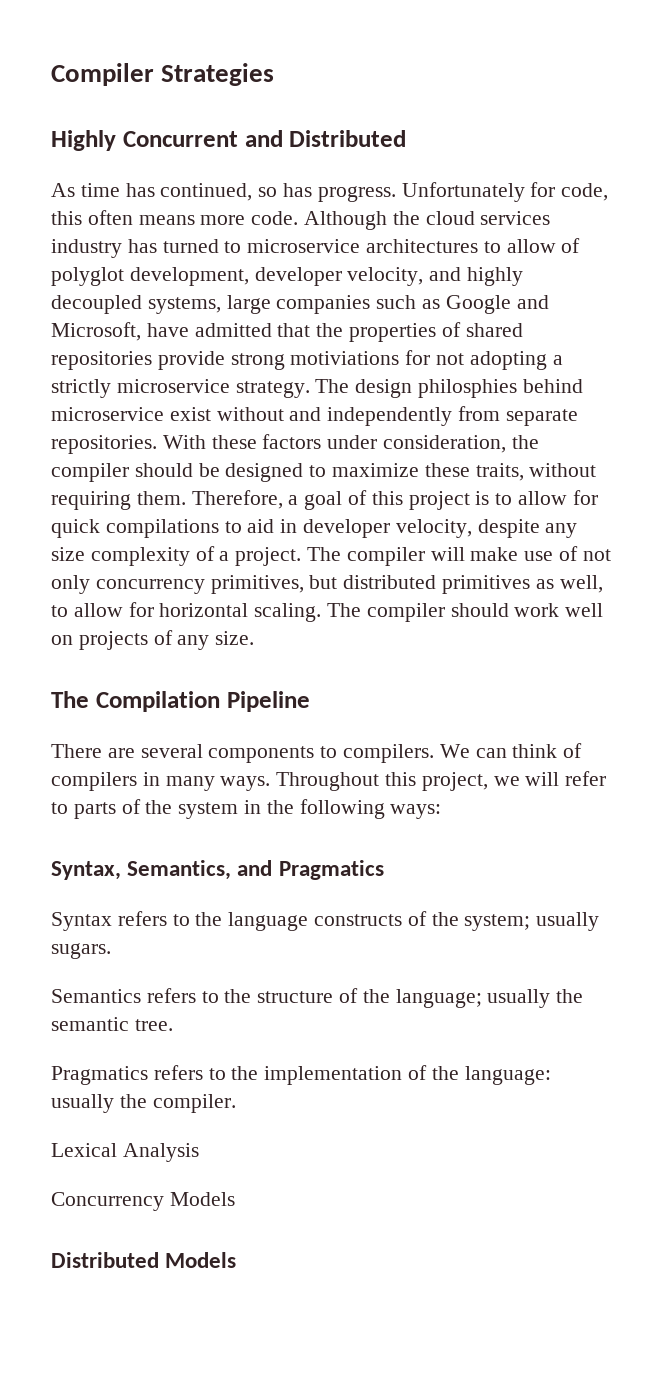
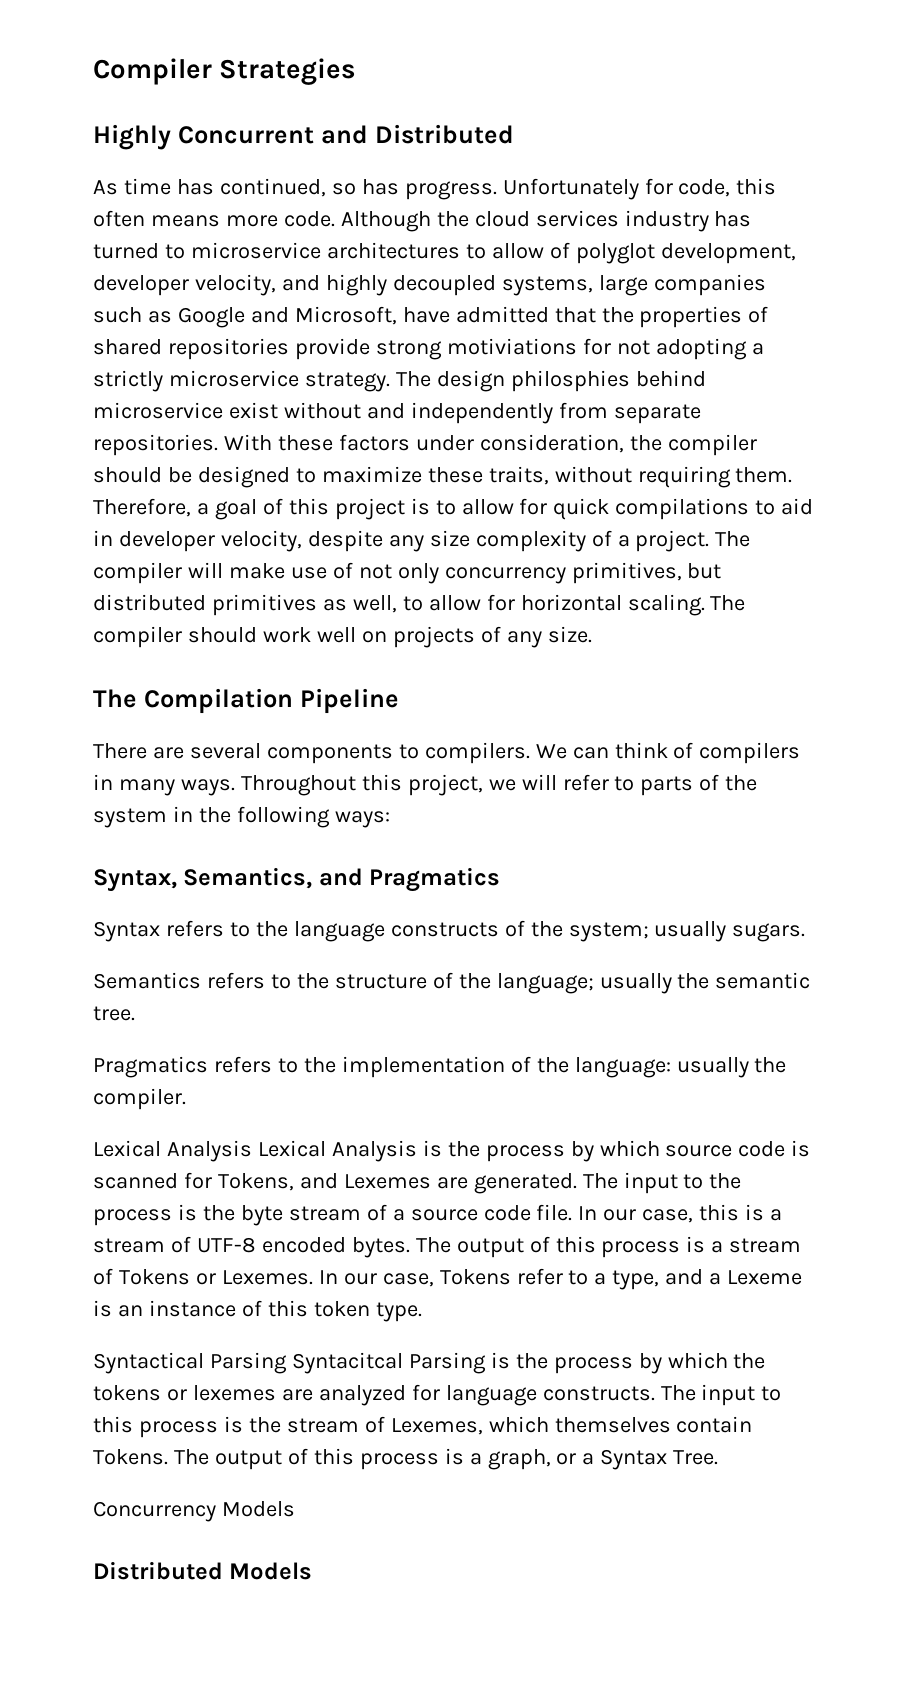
(199, 1152) none -> [257,1140,811,1162] [93,1172,742,1194] [93,1204,783,1226] [93,1236,802,1258] [93,1268,803,1290] [93,1300,422,1322] [93,1352,766,1374] [93,1384,782,1406] [93,1416,753,1438] [93,1448,719,1470] Lexical Analysis is the process by which source code is scanned for Tokens, and Lexemes are generated. The input to the process is the byte stream of a source code file. In our case, this is a stream of UTF-8 encoded bytes. The output of this process is a stream of Tokens or Lexemes. In our case, Tokens refer to a type, and a Lexeme is an instance of this token type. // Syntactical Parsing Syntacitcal Parsing is the process by which the tokens or lexemes are analyzed for language constructs. The input to this process is the stream of Lexemes, which themselves contain Tokens. The output of this process is a graph, or a Syntax Tree.

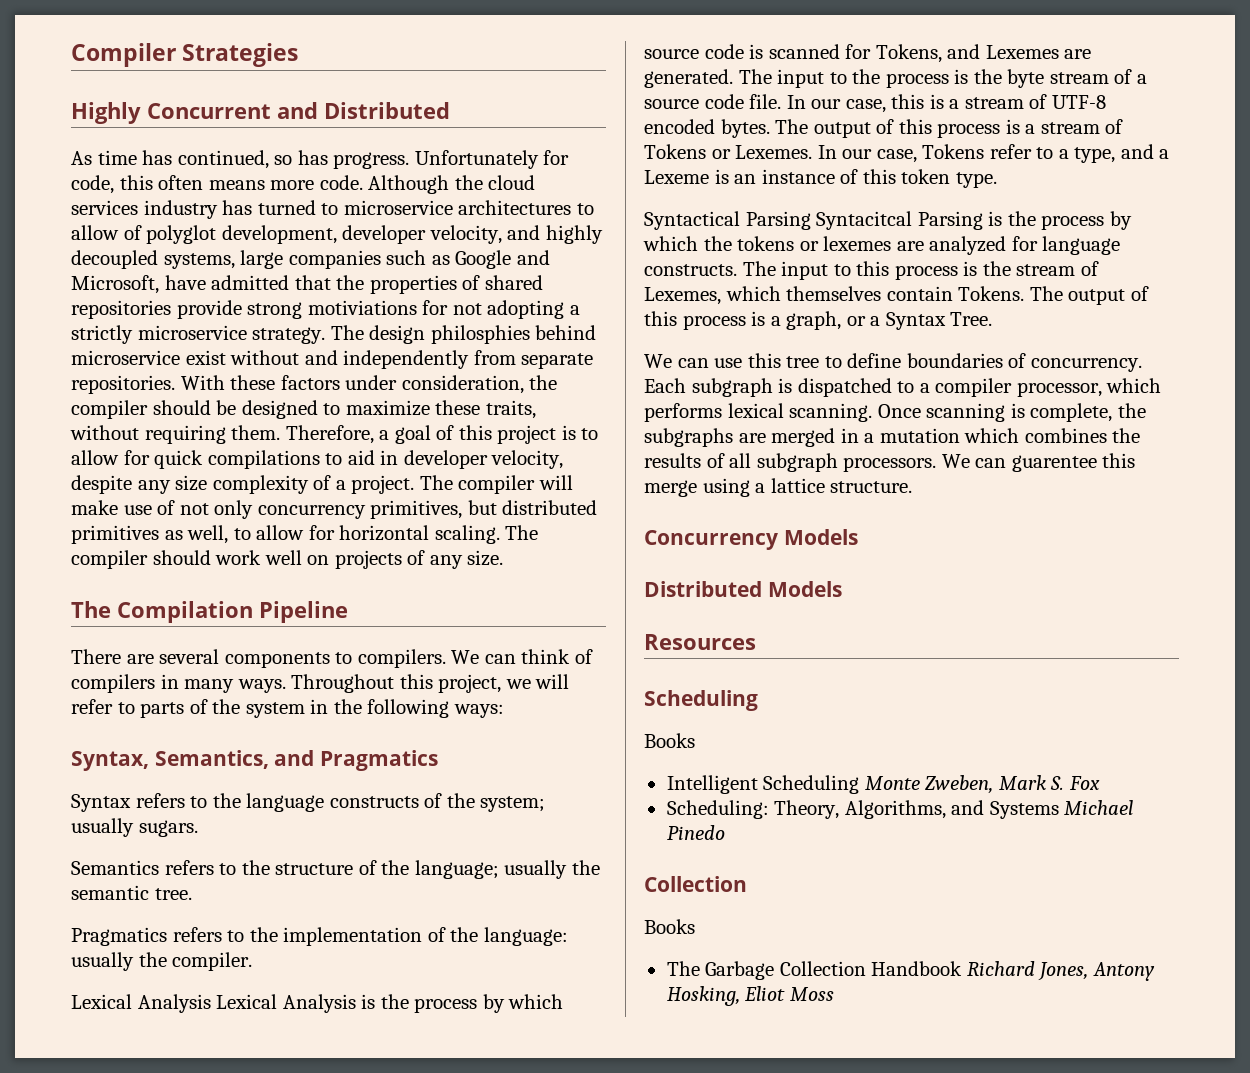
[93,1501,295,1522] [93,1561,313,1580] Concurrency Models // Distributed Models -> [644,353,1142,372] [644,378,1162,397] [644,403,1146,422] [644,428,1141,447] [644,453,1136,472] [644,478,913,497] [644,529,858,550] [644,581,842,597] [644,634,756,650] [644,690,758,711] [644,733,695,748] [666,775,1100,794] [666,800,1134,819] [666,825,725,840] [644,876,747,892] [644,919,695,934] [666,961,1155,981] [666,986,834,1006] We can use this tree to define boundaries of concurrency. Each subgraph is dispatched to a compiler processor, which performs lexical scanning. Once scanning is complete, the subgraphs are merged in a mutation which combines the results of all subgraph processors. We can guarentee this merge using a lattice structure. // Concurrency Models // Distributed Models // Resources // Scheduling // Books // Intelligent Scheduling Monte Zweben, Mark S. Fox // Scheduling: Theory, Algorithms, and Systems Michael Pinedo // Collection // Books // The Garbage Collection Handbook Richard Jones, Antony Hosking, Eliot Moss

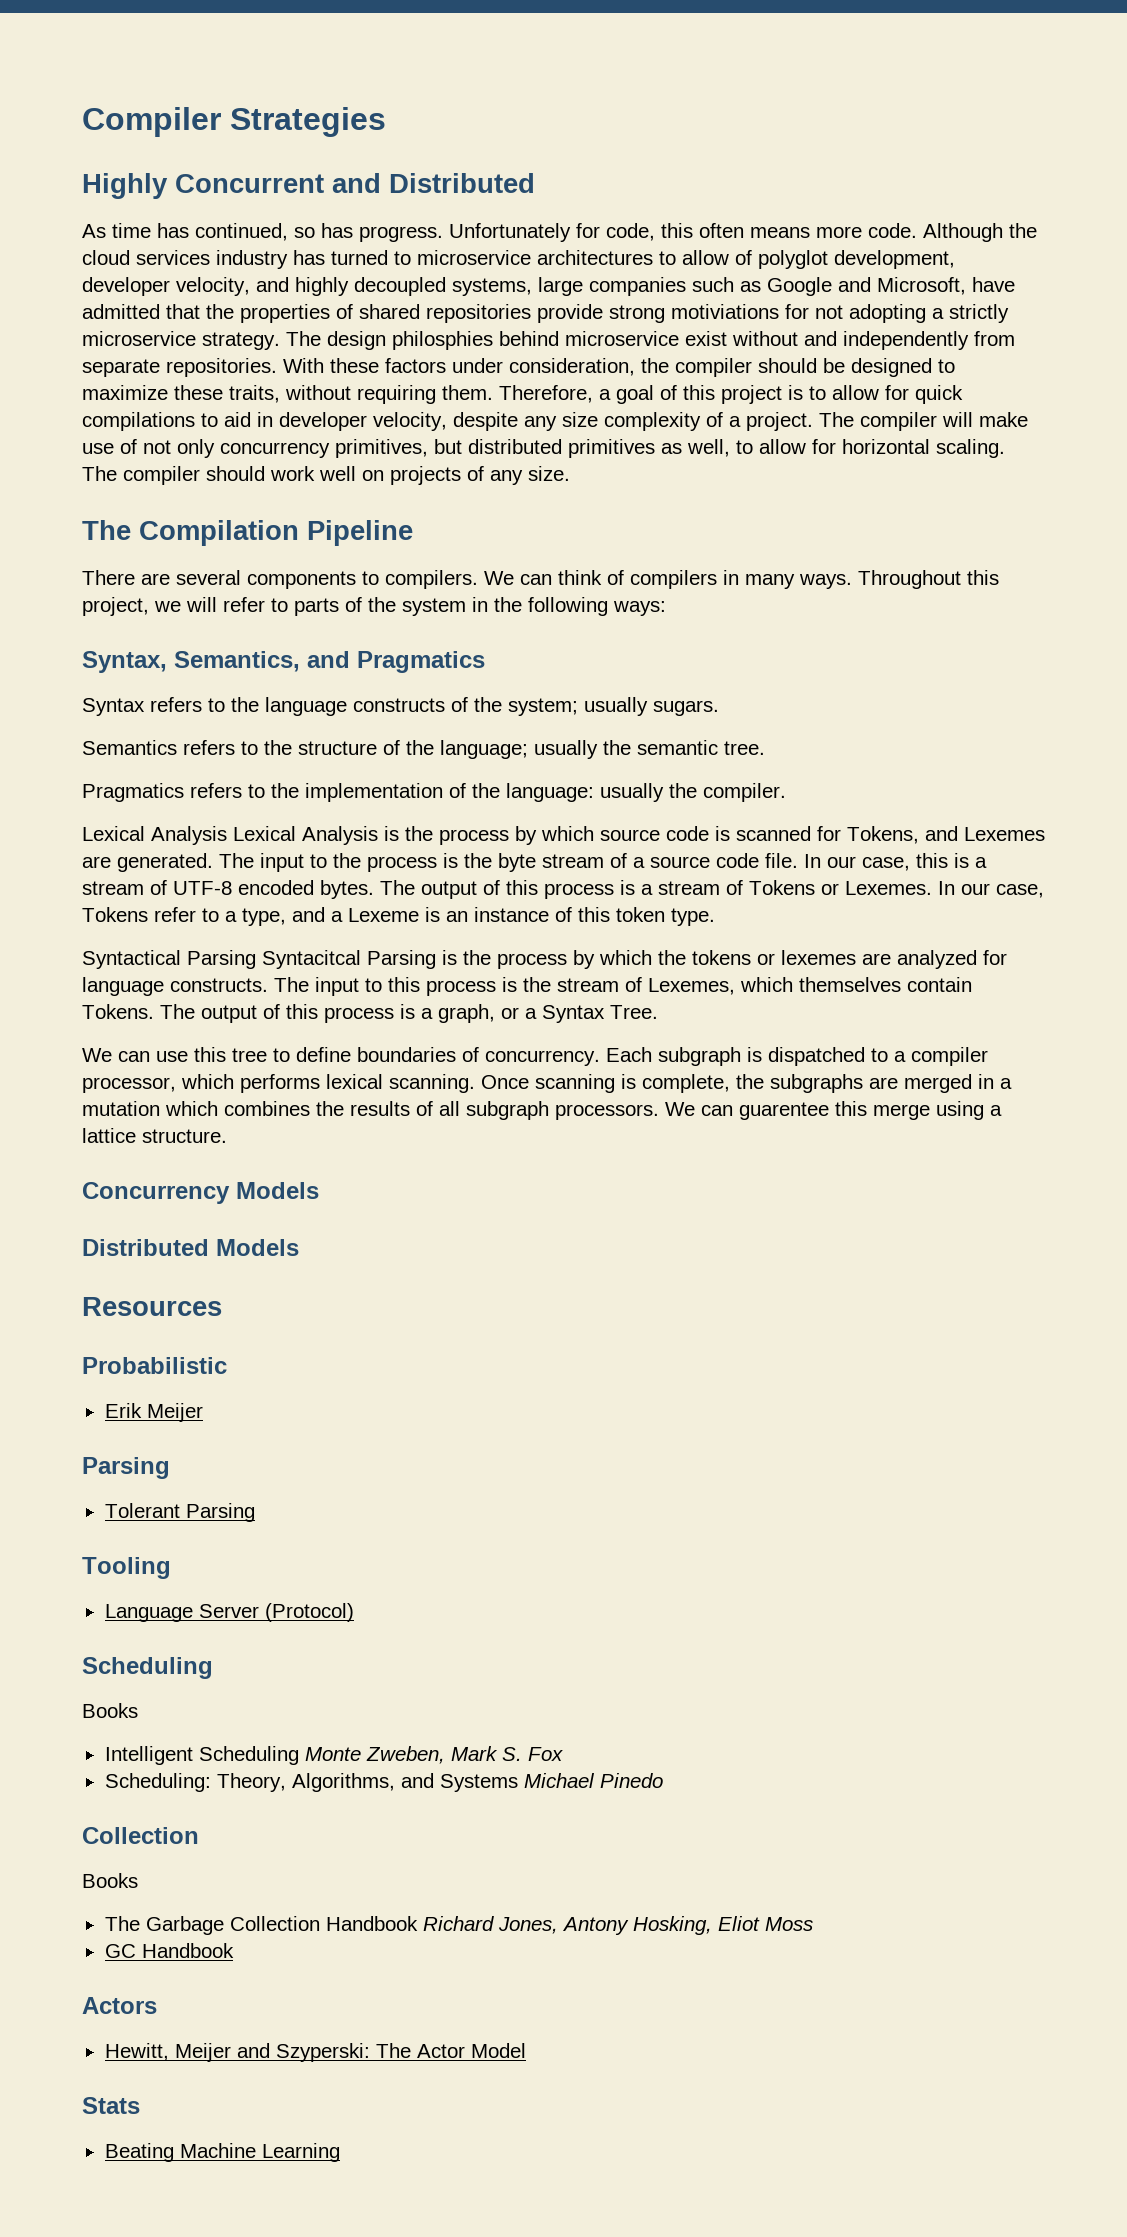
(756, 642) none -> [82,1357,227,1374] [104,1403,203,1422] [82,1457,170,1479] [104,1503,255,1522] [82,1557,171,1579] [104,1603,354,1622] // Probabilistic // Erik Meijer // Parsing // Tolerant Parsing // Tooling // Language Server (Protocol)
(834, 994) none -> [104,1943,234,1958] [82,1997,157,2014] [104,2043,526,2062] [82,2097,140,2114] [104,2143,340,2162] // GC Handbook // Actors // Hewitt, Meijer and Szyperski: The Actor Model // Stats // Beating Machine Learning

